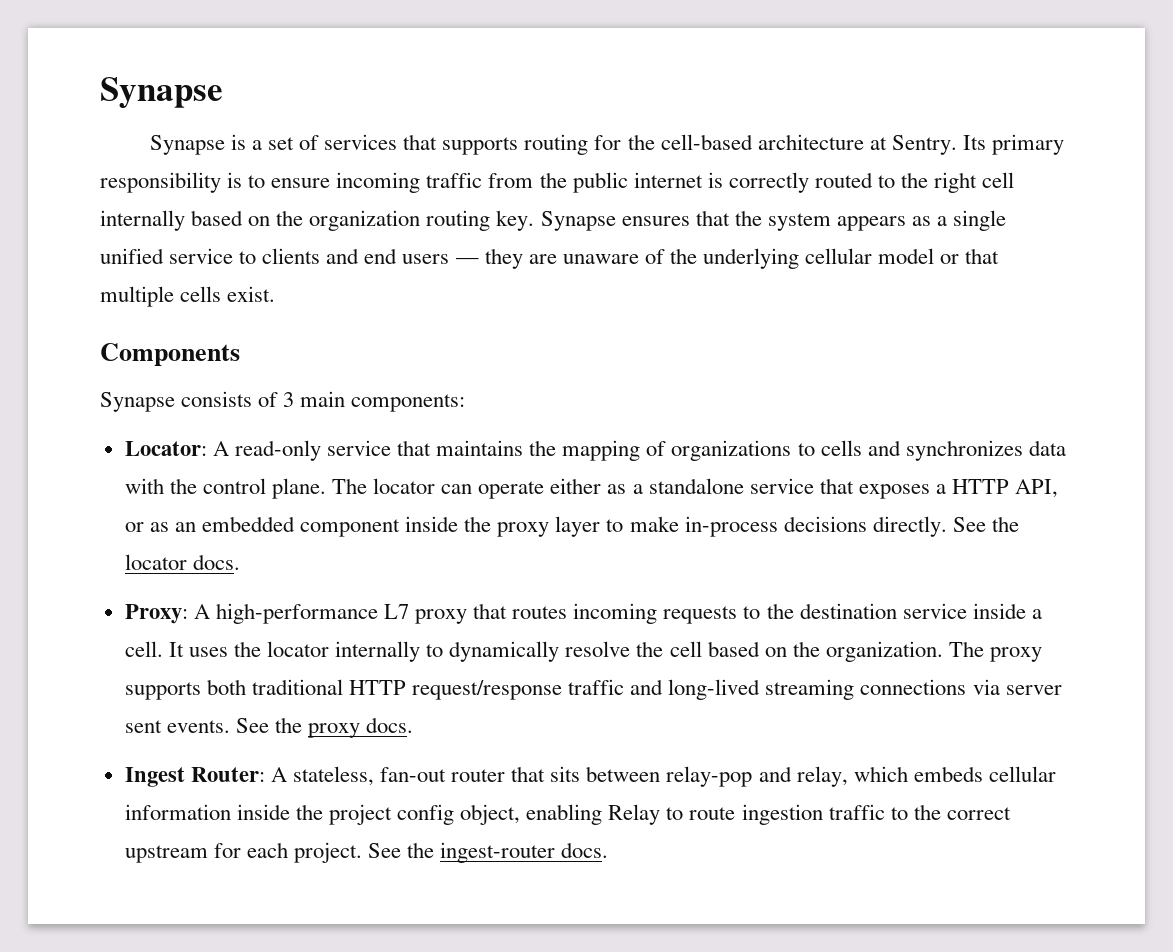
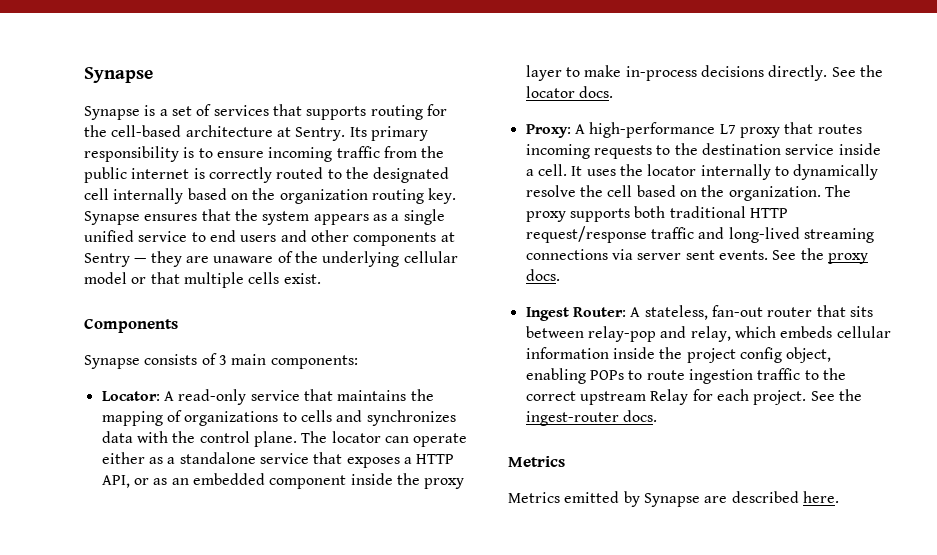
[934,172,978,193] right -> [373,167,450,183] designated
[262,248,450,264] clients and end users -> [209,230,455,246] [84,253,130,267] end users and other components at Sentry
[608,804,661,825] Relay -> [589,370,624,380] POPs
(208, 854) none -> [650,389,689,405] Relay
(609, 850) none -> [508,456,565,467] [508,491,839,507] // Metrics // Metrics emitted by Synapse are described here.

